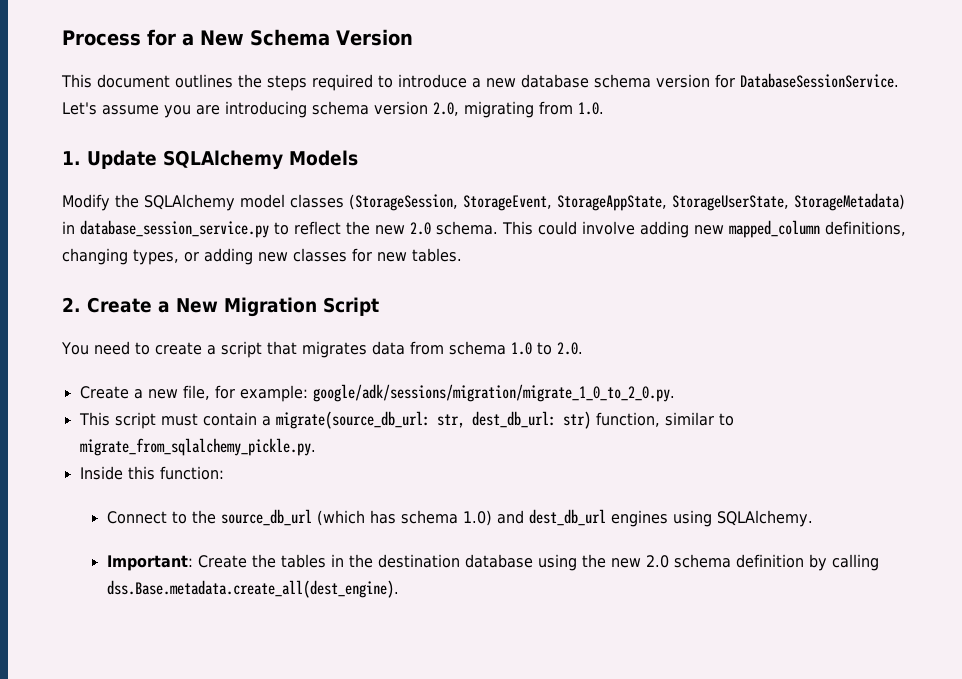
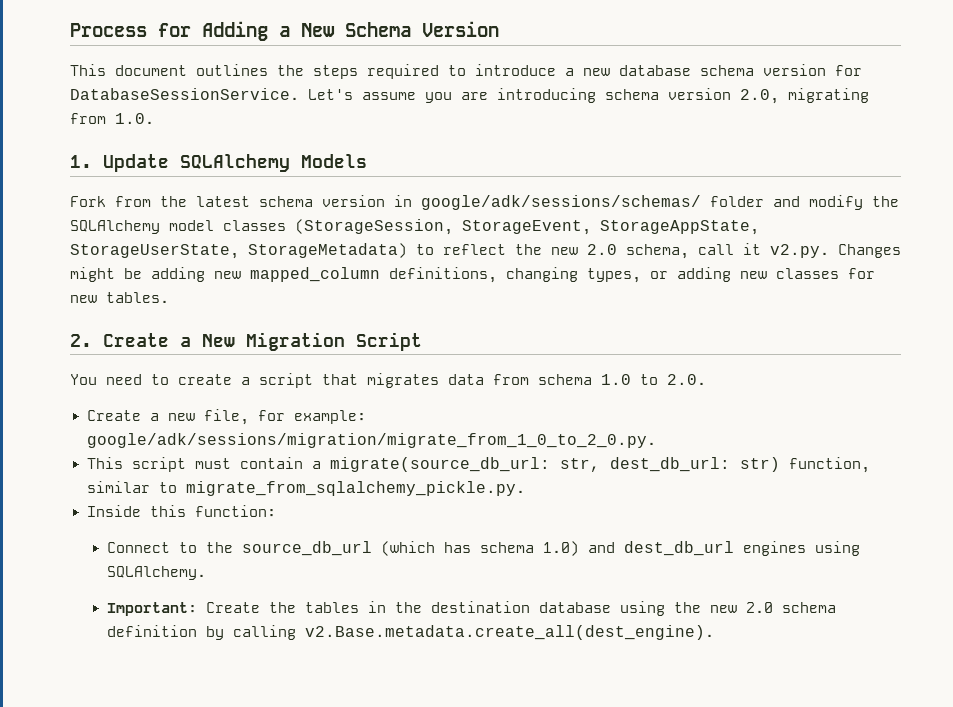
(176, 37) none -> [202,21,268,41] Adding
[62,194,110,211] Modify -> [70,195,863,210] Fork from the latest schema version in google/adk/sessions/schemas/ folder and modify
[62,220,269,238] in database_session_service.py -> (407, 250) none
[436,221,635,235] schema. This could involve -> [626,243,901,259] [70,267,142,282] schema, call it v2.py. Changes might be
[312,384,675,402] google/adk/sessions/migration/migrate_1_0_to_2_0.py. -> [86,433,656,448] google/adk/sessions/migration/migrate_from_1_0_to_2_0.py.
[106,580,399,598] dss.Base.metadata.create_all(dest_engine). -> [304,625,714,640] v2.Base.metadata.create_all(dest_engine).

